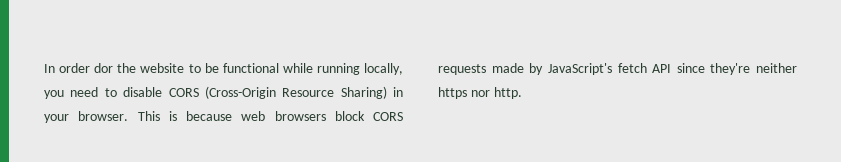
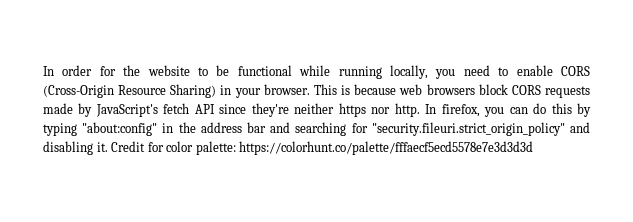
[94,63,114,73] dor -> [99,66,116,76] for
[123,87,163,97] disable -> [516,65,553,76] enable
(522, 93) none -> [425,103,591,117] [43,122,590,136] [43,141,534,155] In firefox, you can do this by typing "about:config" in the address bar and searching for "security.fileuri.strict_origin_policy" and disabling it. Credit for color palette: https://colorhunt.co/palette/fffaecf5ecd5578e7e3d3d3d

